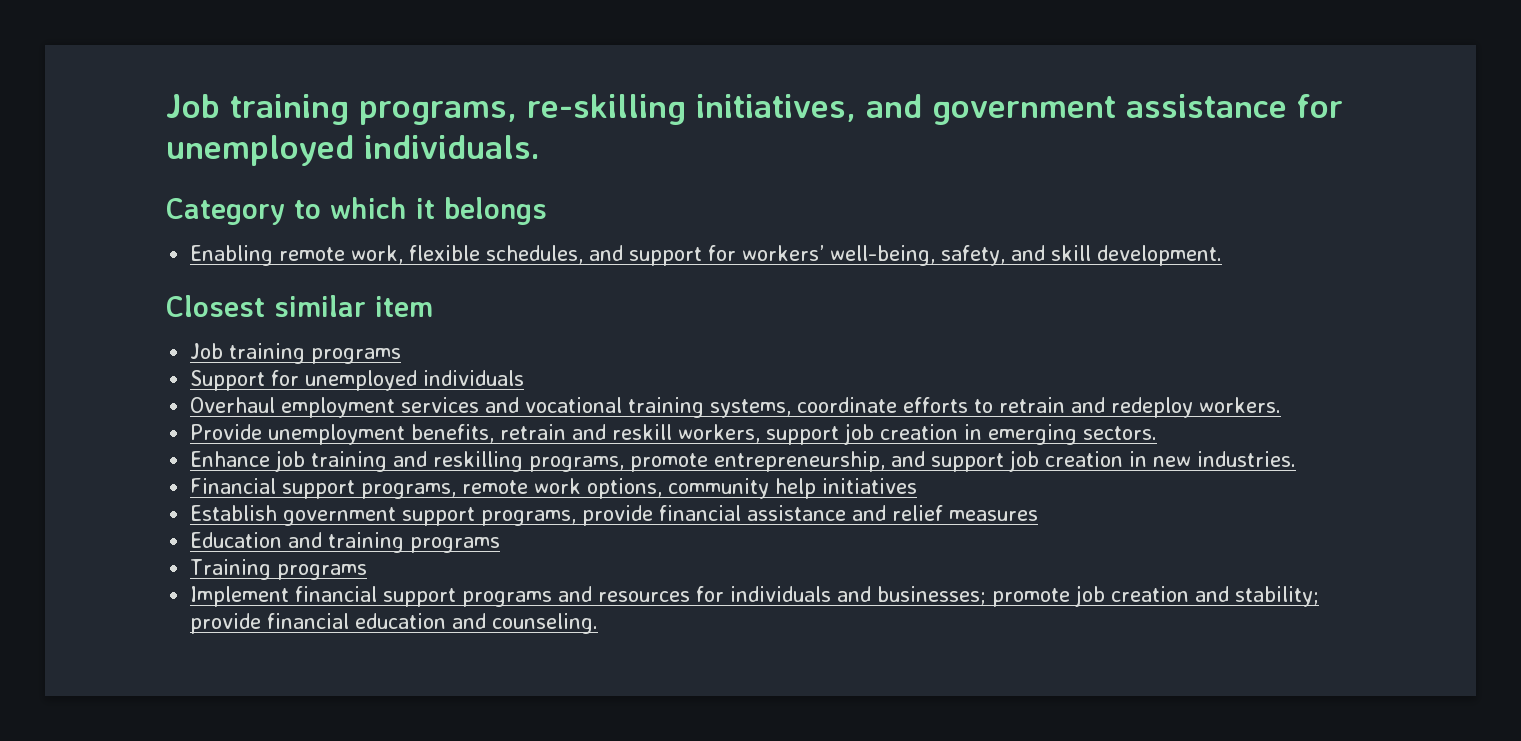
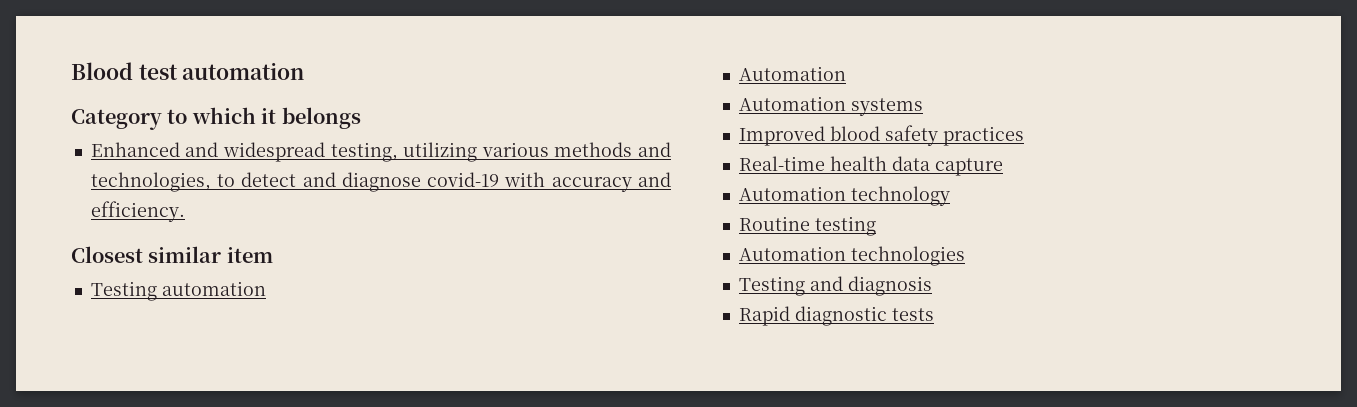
[166,94,1343,125] [166,135,540,166] Job training programs, re-skilling initiatives, and government assistance for unemployed individuals. -> [71,62,305,80] Blood test automation
[190,245,1223,266] [166,295,433,317] [190,343,402,364] [190,370,525,391] [190,397,1282,418] [190,423,1158,445] [190,450,1297,472] [190,478,918,499] [190,505,1039,526] [190,532,501,553] [190,559,368,580] [190,585,1320,607] [190,613,599,634] Enabling remote work, flexible schedules, and support for workers’ well-being, safety, and skill development. // Closest similar item // Job training programs // Support for unemployed individuals // Overhaul employment services and vocational training systems, coordinate efforts to retrain and redeploy workers. // Provide unemployment benefits, retrain and reskill workers, support job creation in emerging sectors. // Enhance job training and reskilling programs, promote entrepreneurship, and support job creation in new industries. // Financial support programs, remote work options, community help initiatives // Establish government support programs, provide financial assistance and relief measures // Education and training programs // Training programs // Implement financial support programs and resources for individuals and businesses; promote job creation and stability; provide financial education and counseling. -> [90,142,672,162] [90,172,671,192] [90,201,185,222] [71,246,273,263] [90,281,266,301] [738,66,846,81] [738,96,923,116] [738,125,1024,146] [738,156,1003,176] [738,186,950,206] [738,216,876,236] [738,246,965,266] [738,276,932,296] [738,306,934,326] Enhanced and widespread testing, utilizing various methods and technologies, to detect and diagnose covid-19 with accuracy and efficiency. // Closest similar item // Testing automation // Automation // Automation systems // Improved blood safety practices // Real-time health data capture // Automation technology // Routine testing // Automation technologies // Testing and diagnosis // Rapid diagnostic tests

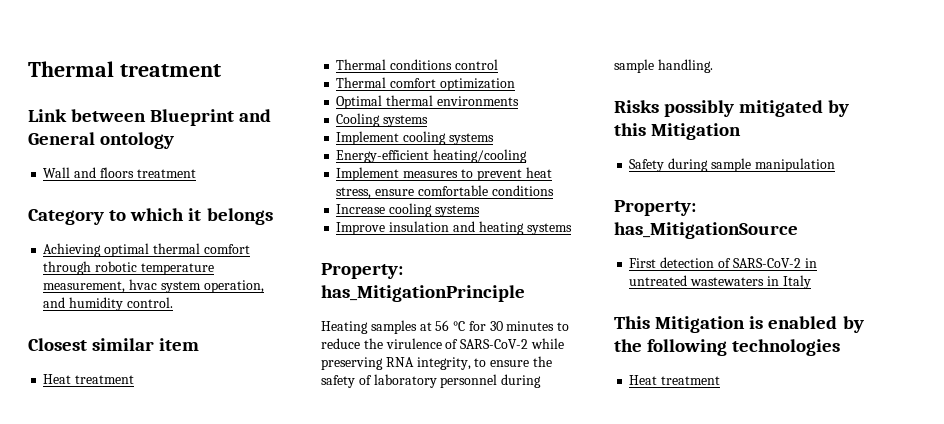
[71,62,305,80] Blood test automation -> [28,61,221,77] [28,109,272,126] [28,132,175,149] [43,167,196,178] Thermal treatment // Link between Blueprint and General ontology // Wall and floors treatment
[90,142,672,162] [90,172,671,192] [90,201,185,222] [71,246,273,263] [90,281,266,301] [738,66,846,81] [738,96,923,116] [738,125,1024,146] [738,156,1003,176] [738,186,950,206] [738,216,876,236] [738,246,965,266] [738,276,932,296] [738,306,934,326] Enhanced and widespread testing, utilizing various methods and technologies, to detect and diagnose covid-19 with accuracy and efficiency. // Closest similar item // Testing automation // Automation // Automation systems // Improved blood safety practices // Real-time health data capture // Automation technology // Routine testing // Automation technologies // Testing and diagnosis // Rapid diagnostic tests -> [43,243,250,257] [43,261,214,275] [43,279,264,293] [43,297,173,311] [28,338,200,351] [43,374,135,384] [336,59,498,70] [336,77,515,91] [336,95,519,109] [336,113,429,127] [336,131,494,145] [336,149,528,163] [336,167,552,181] [336,185,554,199] [336,203,480,217] [336,221,572,235] [321,263,403,279] [321,285,525,302] [321,320,570,334] [321,338,564,349] [321,356,552,370] [321,374,542,388] [614,59,713,73] [614,100,850,117] [614,123,742,140] [629,158,835,172] [614,200,696,216] [614,222,798,239] [629,257,817,268] [629,275,811,289] [614,316,864,333] [614,339,841,356] [629,375,721,385] Achieving optimal thermal comfort through robotic temperature measurement, hvac system operation, and humidity control. // Closest similar item // Heat treatment // Thermal conditions control // Thermal comfort optimization // Optimal thermal environments // Cooling systems // Implement cooling systems // Energy-efficient heating/cooling // Implement measures to prevent heat stress, ensure comfortable conditions // Increase cooling systems // Improve insulation and heating systems // Property: has_MitigationPrinciple // Heating samples at 56 °C for 30 minutes to reduce the virulence of SARS-CoV-2 while preserving RNA integrity, to ensure the safety of laboratory personnel during sample handling. // Risks possibly mitigated by this Mitigation // Safety during sample manipulation // Property: has_MitigationSource // First detection of SARS-CoV-2 in untreated wastewaters in Italy // This Mitigation is enabled by the following technologies // Heat treatment

